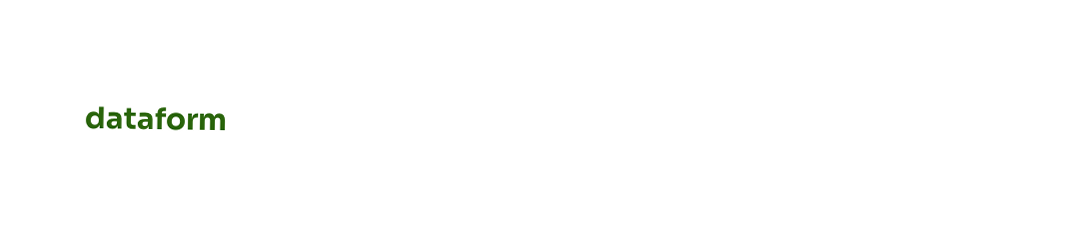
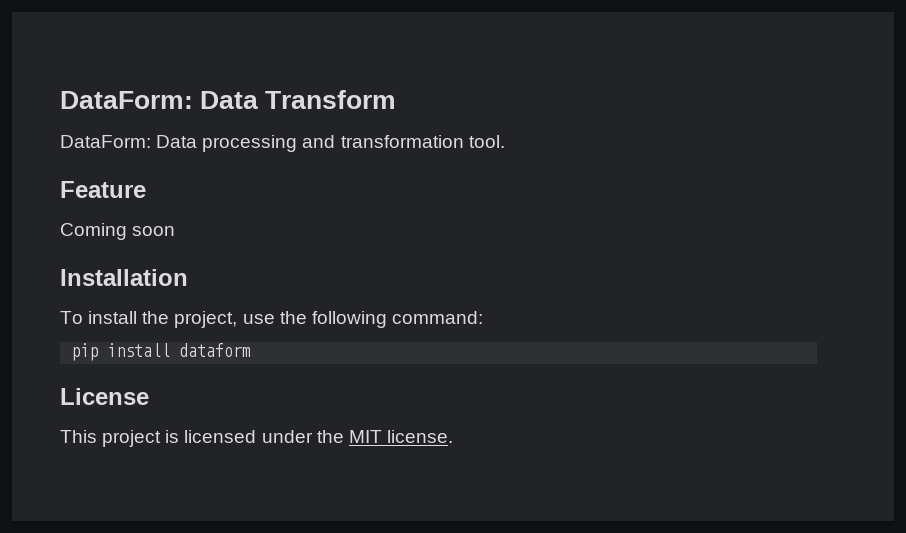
[84,106,228,132] dataform -> [60,90,397,109] [60,135,505,152] [60,181,146,198] [60,223,176,240] [60,269,188,286] [60,311,483,328] [71,343,252,361] [60,388,149,405] [60,430,453,447] DataForm: Data Transform // DataForm: Data processing and transformation tool. // Feature // Coming soon // Installation // To install the project, use the following command: // pip install dataform // License // This project is licensed under the MIT license.

